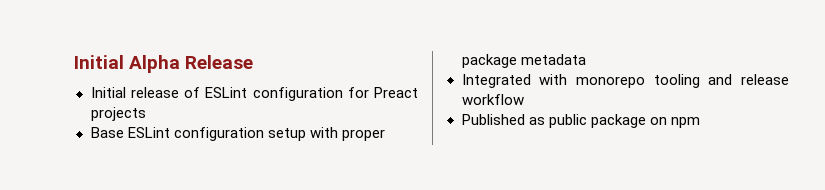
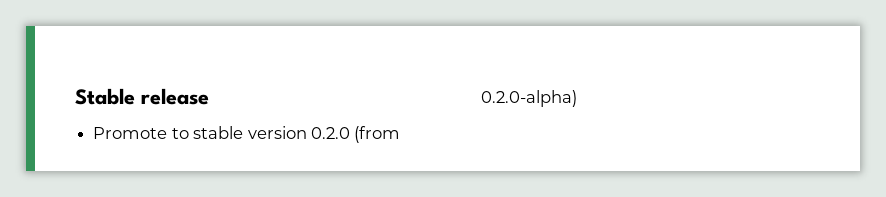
[74,55,254,73] [90,87,418,101] [90,107,146,121] [90,127,385,141] [461,54,586,68] [461,74,789,88] [461,94,524,105] [461,114,700,128] Initial Alpha Release // Initial release of ESLint configuration for Preact projects // Base ESLint configuration setup with proper package metadata // Integrated with monorepo tooling and release workflow // Published as public package on npm -> [75,88,209,105] [93,126,401,143] [481,90,578,107] Stable release // Promote to stable version 0.2.0 (from 0.2.0-alpha)

